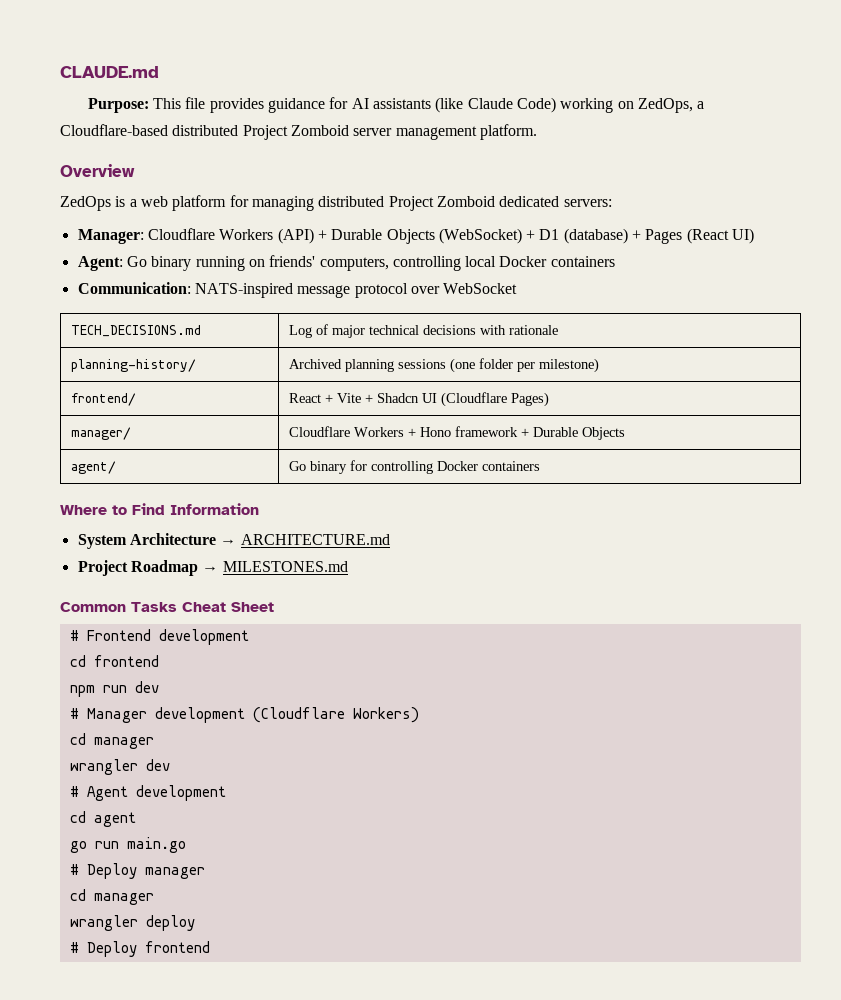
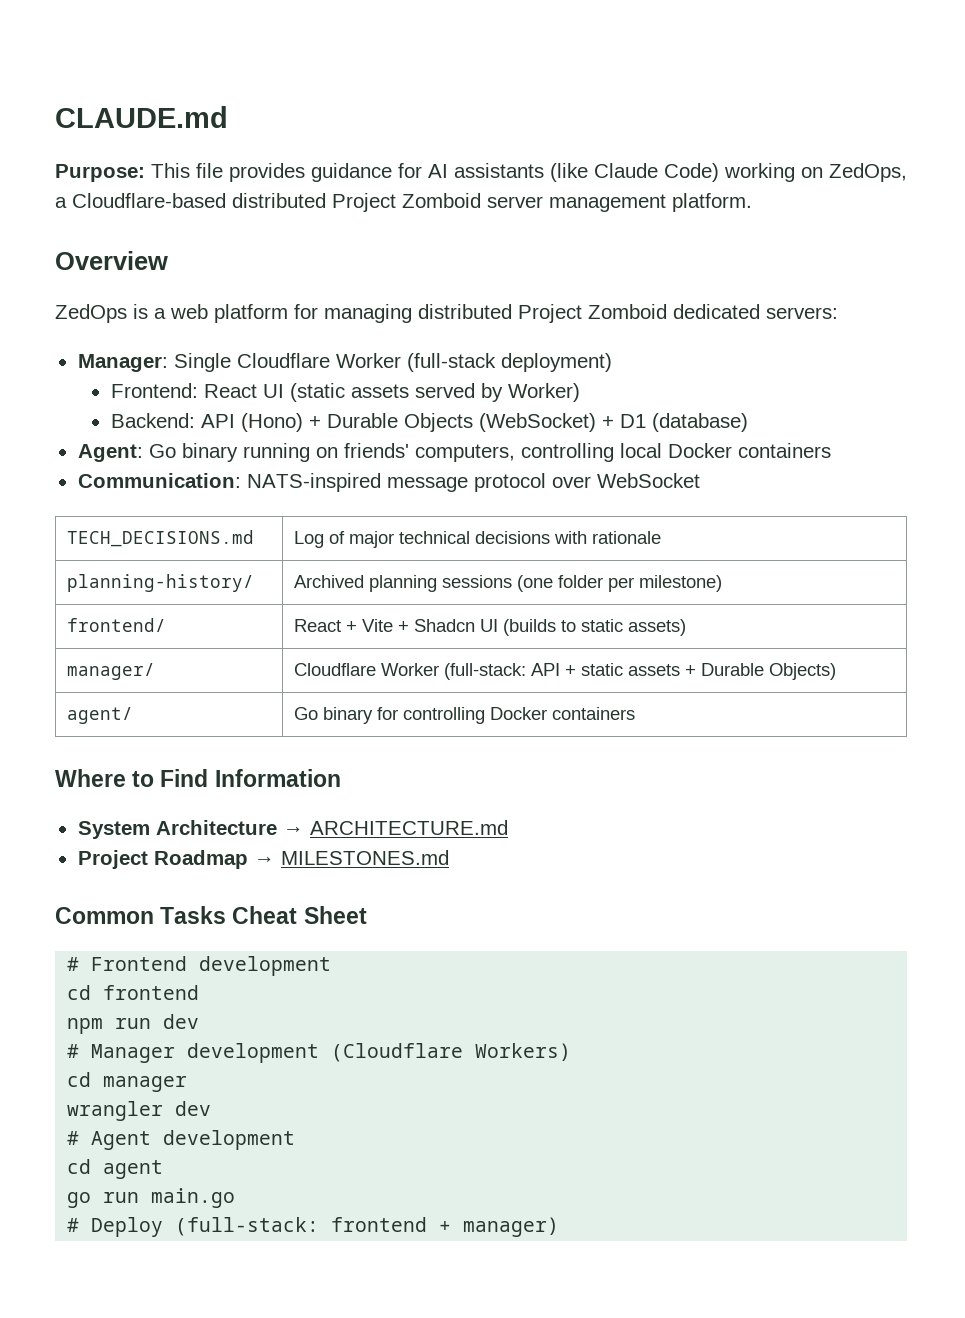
[147,228,314,244] Cloudflare Workers (API) -> [173,353,612,372] [110,383,580,402] [110,413,303,432] Single Cloudflare Worker (full-stack deployment) // Frontend: React UI (static assets served by Worker) // Backend: API (Hono)
[632,228,755,244] + Pages (React UI) -> (748, 422) none
[441,392,550,407] [71,427,132,440] [289,426,626,440] (Cloudflare Pages) // manager/ | Cloudflare Workers + Hono framework + Durable Objects -> [502,619,686,636] [66,663,155,680] [293,663,836,680] (builds to static assets) // manager/ | Cloudflare Worker (full-stack: API + static assets + Durable Objects)
[144,867,205,879] [69,889,154,905] [69,915,195,931] [69,941,210,957] manager // cd manager // wrangler deploy // # Deploy frontend -> [175,1217,560,1237] (full-stack: frontend + manager)

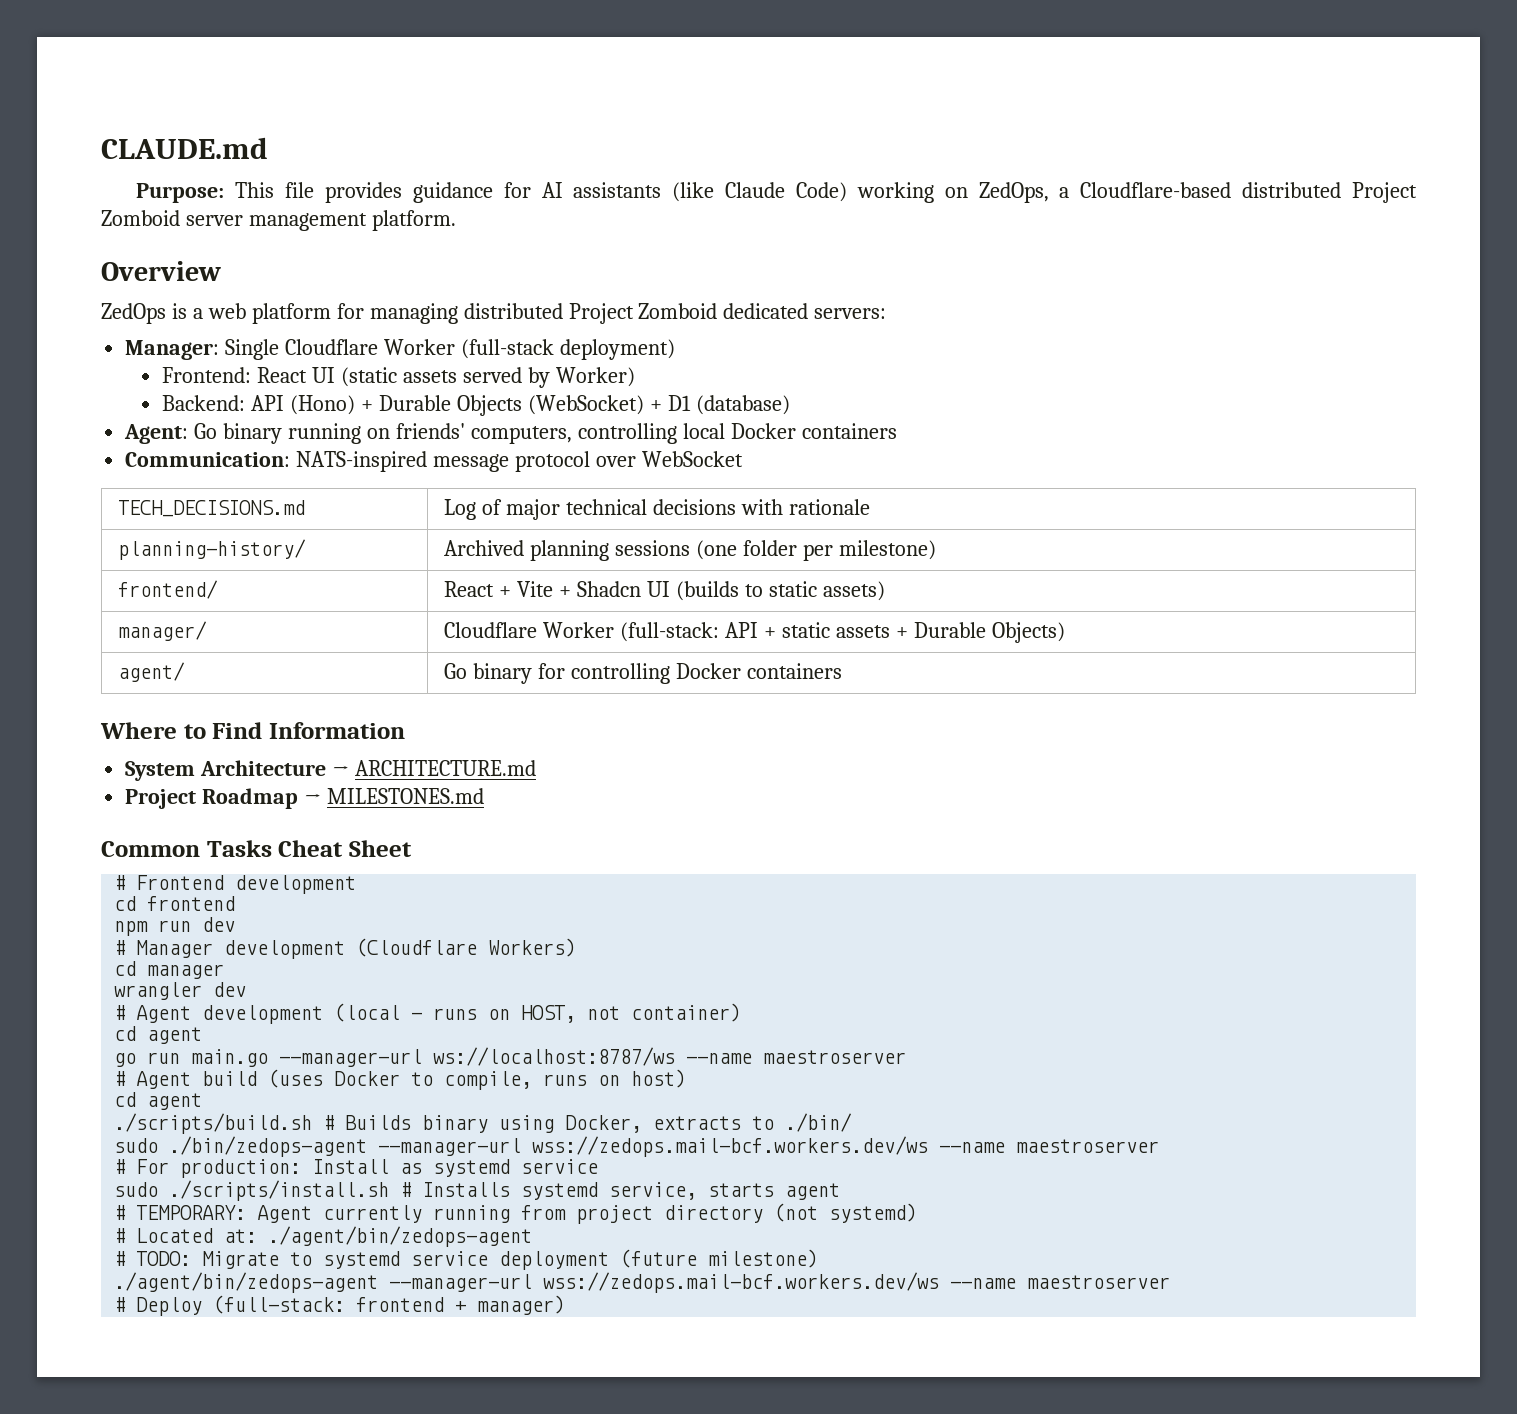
(296, 1140) none -> [334,1003,742,1023] (local - runs on HOST, not container)
(236, 1198) none -> [279,1047,907,1067] [114,1069,687,1090] [114,1092,203,1110] [114,1113,853,1134] [114,1136,1160,1157] [114,1159,599,1178] [114,1180,841,1201] [114,1203,918,1224] [114,1226,533,1247] [114,1249,819,1270] [114,1272,1171,1293] --manager-url ws://localhost:8787/ws --name maestroserver // # Agent build (uses Docker to compile, runs on host) // cd agent // ./scripts/build.sh # Builds binary using Docker, extracts to ./bin/ // sudo ./bin/zedops-agent --manager-url wss://zedops.mail-bcf.workers.dev/ws --name maestroserver // # For production: Install as systemd service // sudo ./scripts/install.sh # Installs systemd service, starts agent // # TEMPORARY: Agent currently running from project directory (not systemd) // # Located at: ./agent/bin/zedops-agent // # TODO: Migrate to systemd service deployment (future milestone) // ./agent/bin/zedops-agent --manager-url wss://zedops.mail-bcf.workers.dev/ws --name maestroserver

